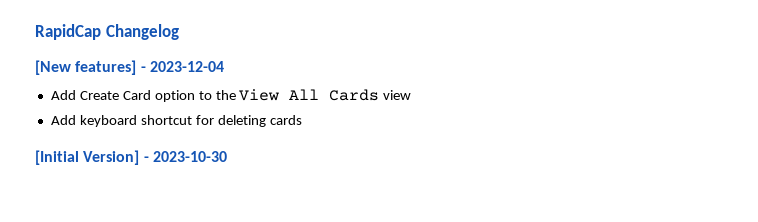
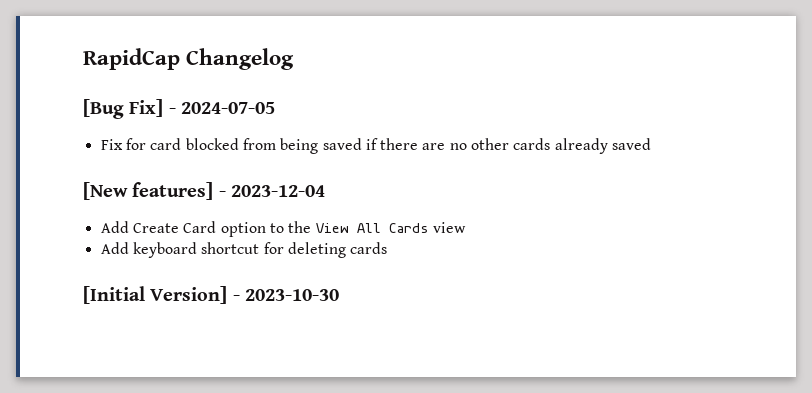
(179, 32) none -> [83,99,276,119] [100,138,652,154] // [Bug Fix] - 2024-07-05 // Fix for card blocked from being saved if there are no other cards already saved

